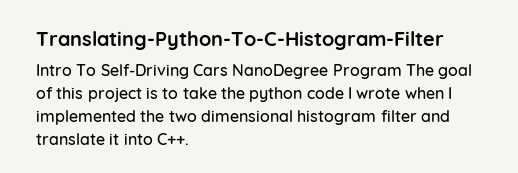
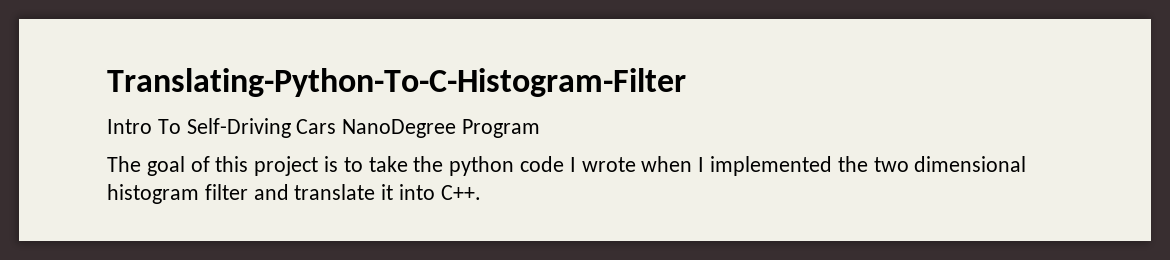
(402, 71) none -> (541, 128) //

